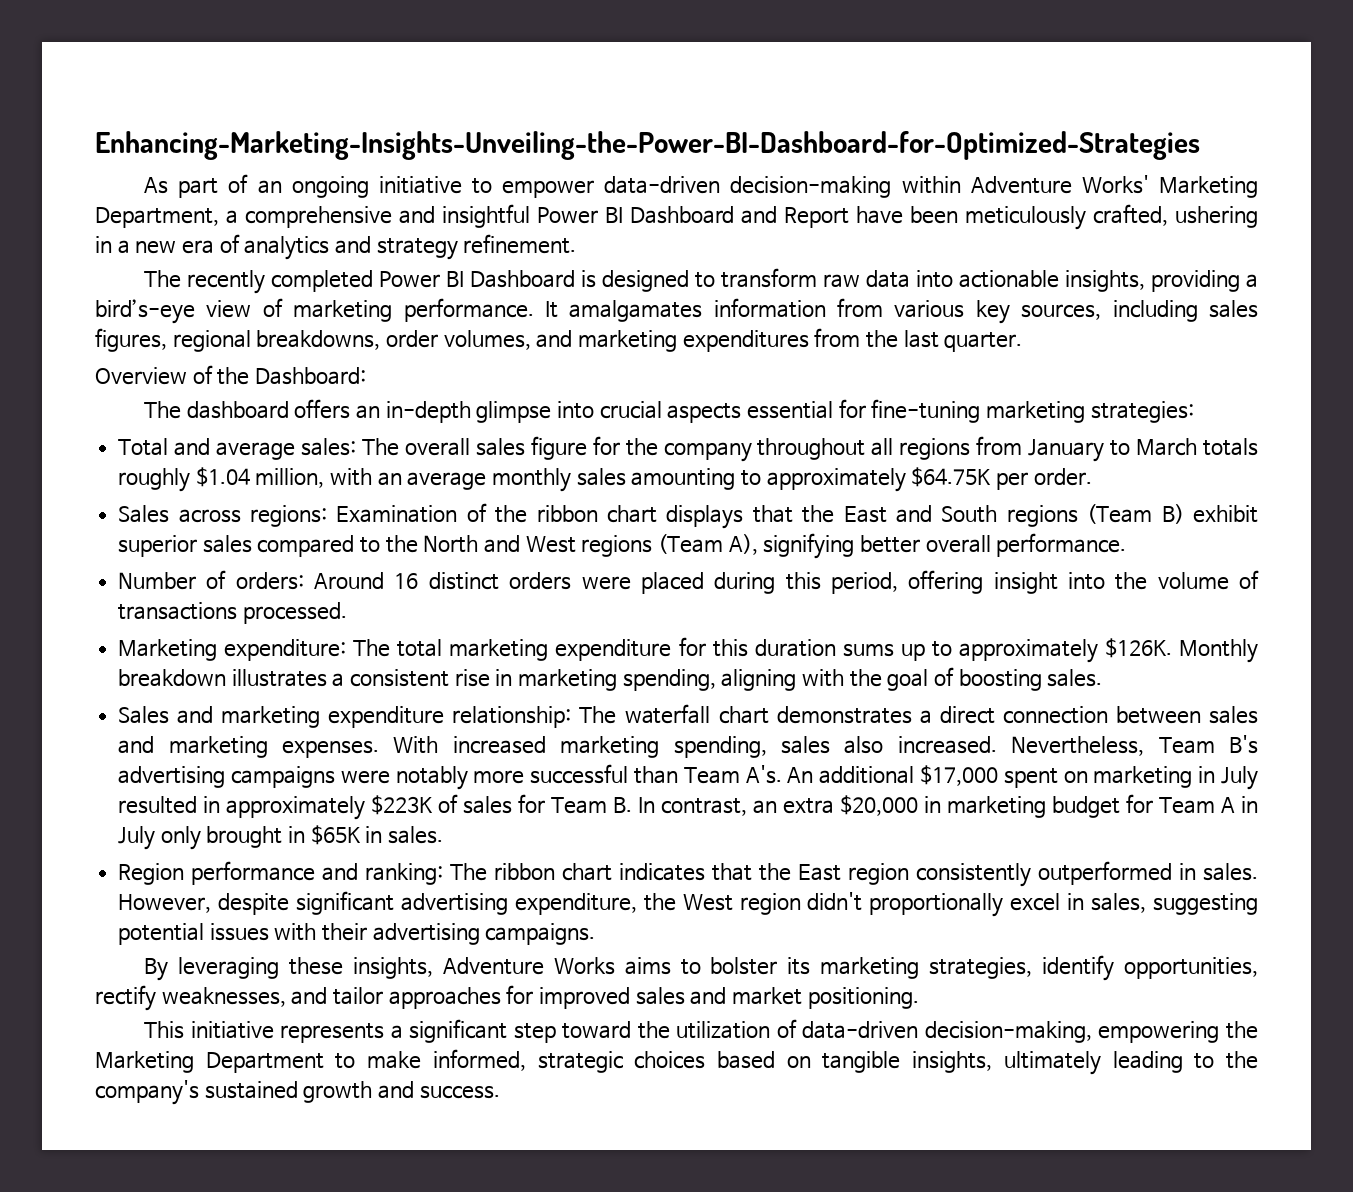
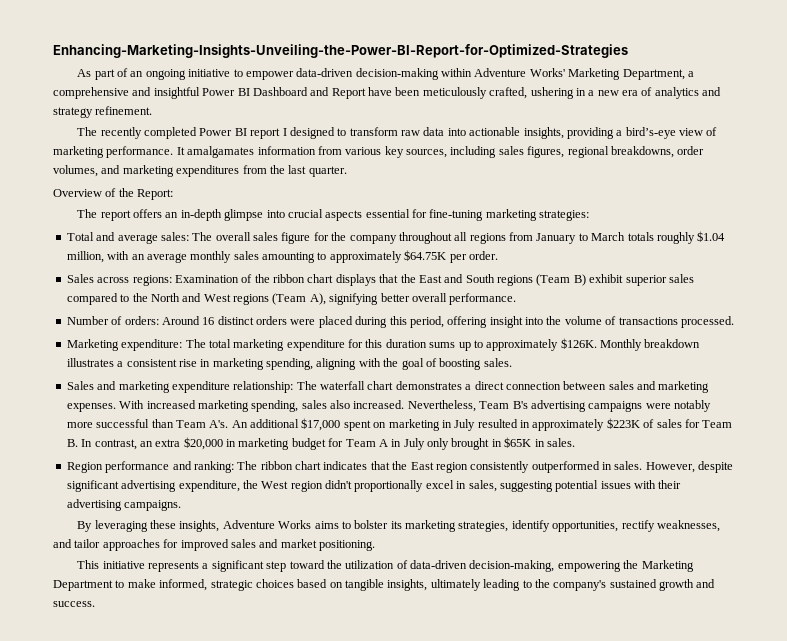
[95,131,1200,160] Enhancing-Marketing-Insights-Unveiling-the-Power-BI-Dashboard-for-Optimized-Strategies -> [53,44,628,58] Enhancing-Marketing-Insights-Unveiling-the-Power-BI-Report-for-Optimized-Strategies
[470,270,597,288] Dashboard is -> [250,128,287,139] report I
[255,367,367,385] [144,401,289,419] Dashboard: // The dashboard -> [137,189,174,200] [77,209,131,221] Report: // The report

